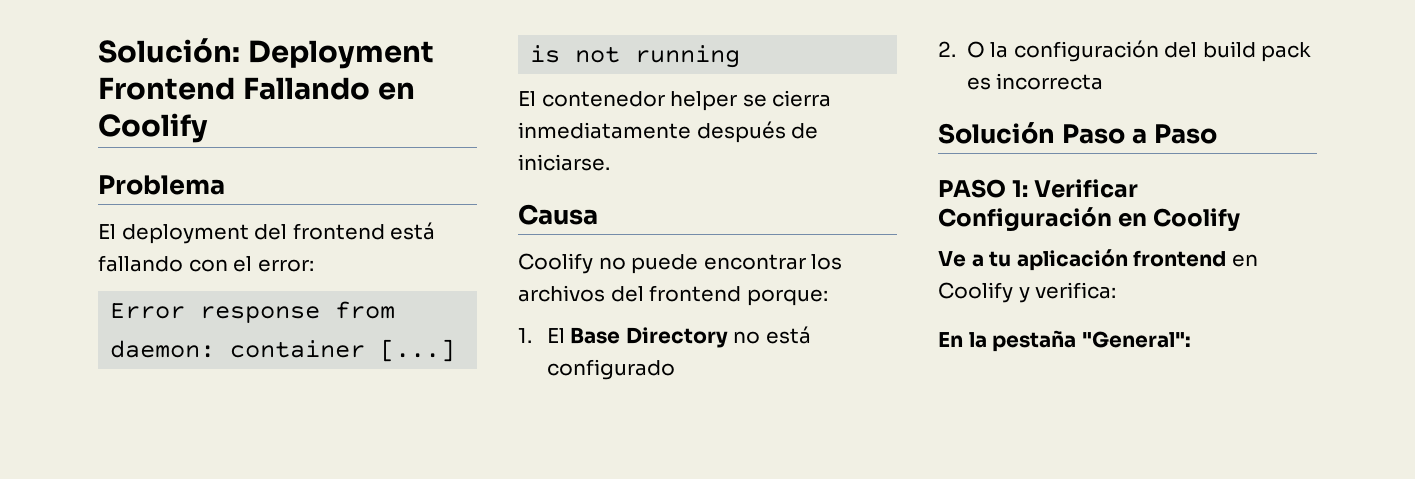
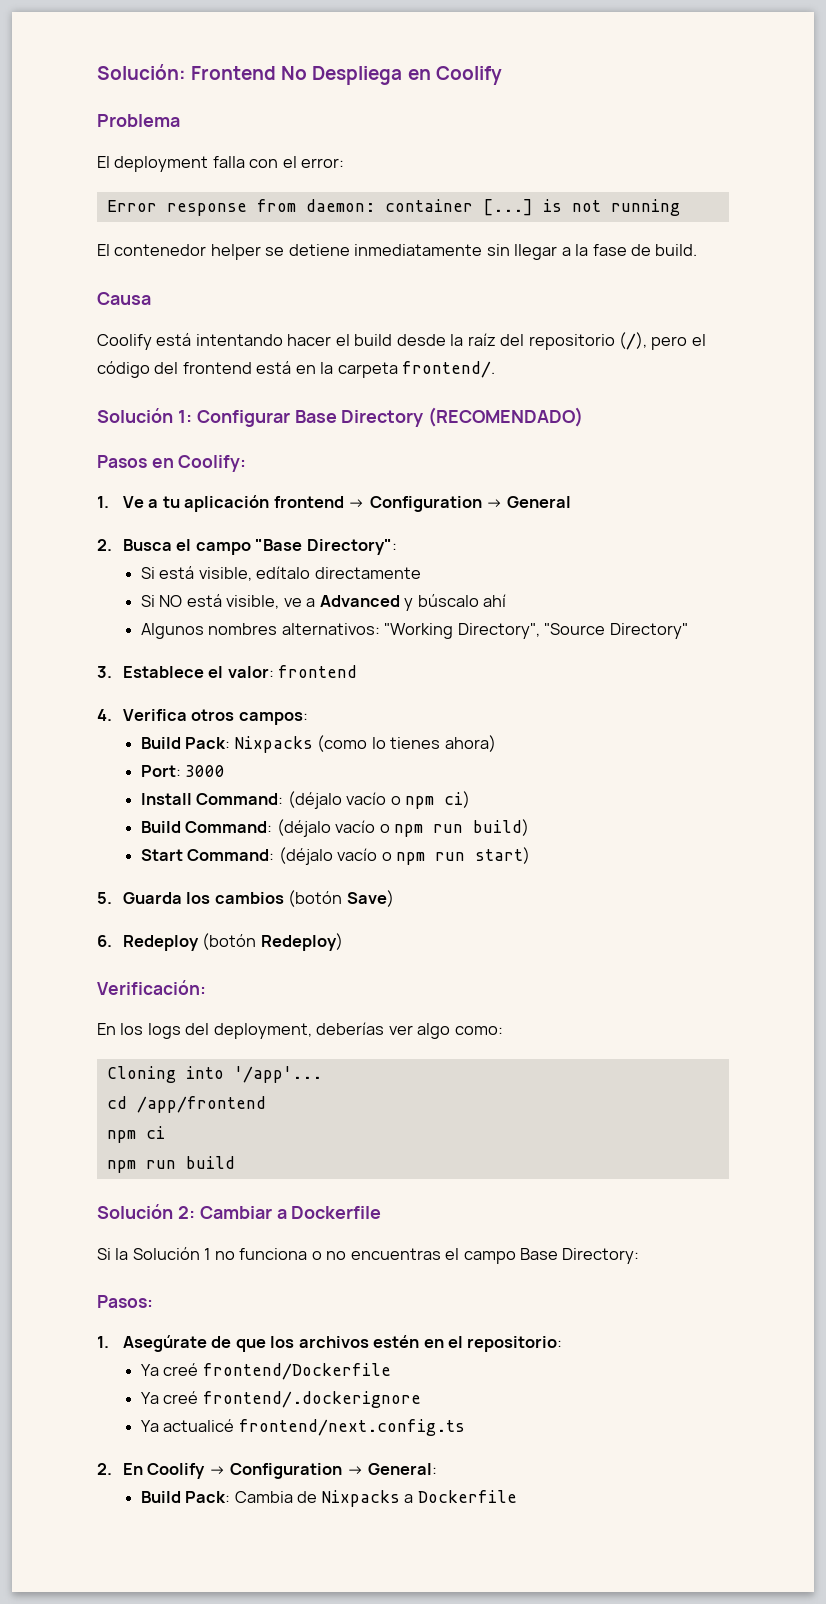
[247,40,434,69] [98,77,370,100] Deployment Frontend Fallando -> [191,66,403,85] Frontend No Despliega
[254,222,436,240] [98,255,183,272] del frontend está fallando -> [212,156,245,168] falla
[772,90,832,107] [518,121,819,143] [518,154,610,171] [518,204,598,225] [518,253,843,274] [518,285,828,306] [518,326,811,348] [546,359,675,380] [938,40,1312,62] [966,73,1104,90] [938,122,1217,144] [938,179,1139,198] [938,207,1241,232] cierra inmediatamente después de iniciarse. // Causa // Coolify no puede encontrar los archivos del frontend porque: // 1. El Base Directory no está configurado // 2. O la configuración del build pack es incorrecta // Solución Paso a Paso // PASO 1: Verificar Configuración en Coolify // -> [288,244,698,260] [97,292,151,305] [97,332,706,350] [97,361,496,378] [97,407,584,427] [97,455,247,472] [97,496,109,508] detiene inmediatamente sin llegar a la fase de build. // Causa // Coolify está intentando hacer el build desde la raíz del repositorio (/), pero el código del frontend está en la carpeta frontend/. // Solución 1: Configurar Base Directory (RECOMENDADO) // Pasos en Coolify: // 1.
[1231,254,1258,267] [938,282,1117,303] [938,330,1191,352] en Coolify y verifica: // En la pestaña "General": -> [348,496,572,512] [97,539,397,555] [140,566,421,581] [140,594,507,611] [140,623,688,639] [97,665,358,678] [97,709,308,725] [140,735,496,753] [140,765,226,777] [140,791,471,809] [140,819,530,837] [140,847,531,865] [97,890,394,907] [97,933,343,951] [97,980,206,995] [97,1022,503,1039] [106,1066,322,1083] [106,1096,266,1113] [106,1126,165,1143] [106,1156,235,1173] [97,1204,382,1219] [97,1247,640,1264] [97,1295,153,1308] [97,1335,563,1352] [140,1363,391,1380] [140,1391,421,1408] [140,1419,465,1436] [97,1463,438,1479] [140,1490,517,1507] → Configuration → General // 2. Busca el campo "Base Directory": // Si está visible, edítalo directamente // Si NO está visible, ve a Advanced y búscalo ahí // Algunos nombres alternativos: "Working Directory", "Source Directory" // 3. Establece el valor: frontend // 4. Verifica otros campos: // Build Pack: Nixpacks (como lo tienes ahora) // Port: 3000 // Install Command: (déjalo vacío o npm ci) // Build Command: (déjalo vacío o npm run build) // Start Command: (déjalo vacío o npm run start) // 5. Guarda los cambios (botón Save) // 6. Redeploy (botón Redeploy) // Verificación: // En los logs del deployment, deberías ver algo como: // Cloning into '/app'... // cd /app/frontend // npm ci // npm run build // Solución 2: Cambiar a Dockerfile // Si la Solución 1 no funciona o no encuentras el campo Base Directory: // Pasos: // 1. Asegúrate de que los archivos estén en el repositorio: // Ya creé frontend/Dockerfile // Ya creé frontend/.dockerignore // Ya actualicé frontend/next.config.ts // 2. En Coolify → Configuration → General: // Build Pack: Cambia de Nixpacks a Dockerfile

